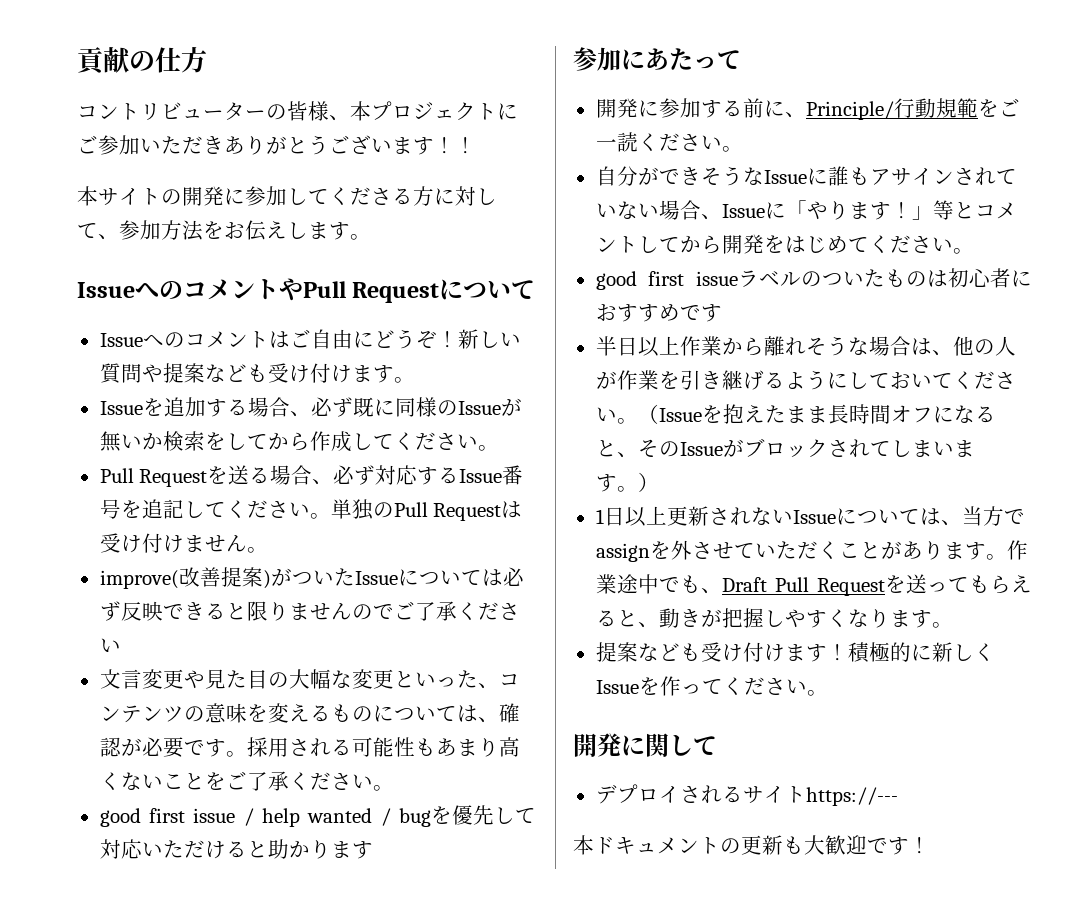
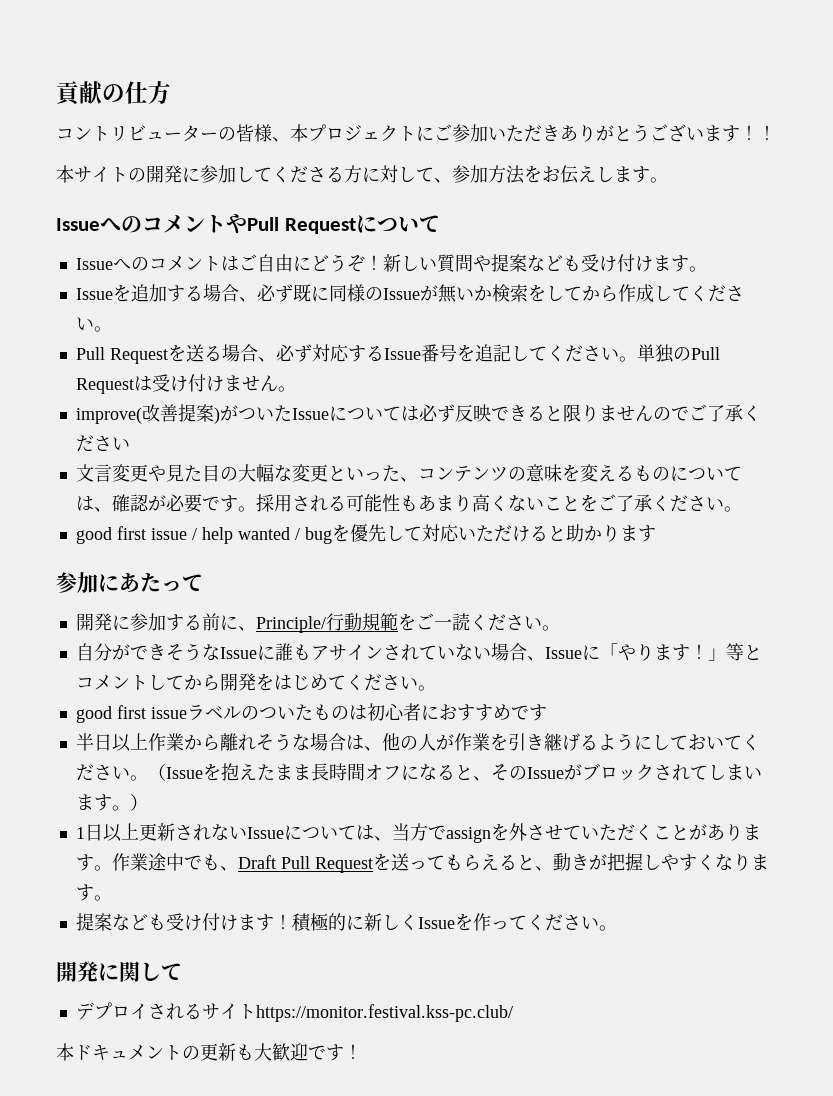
[805,787,898,806] https://--- -> [255,1004,513,1022] https://monitor.festival.kss-pc.club/

